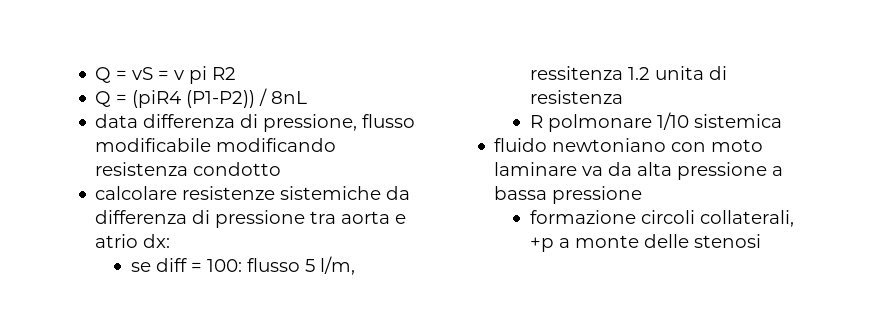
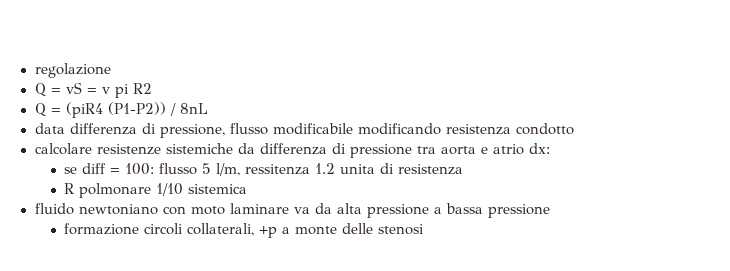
(95, 75) none -> [34,63,111,78] regolazione //

